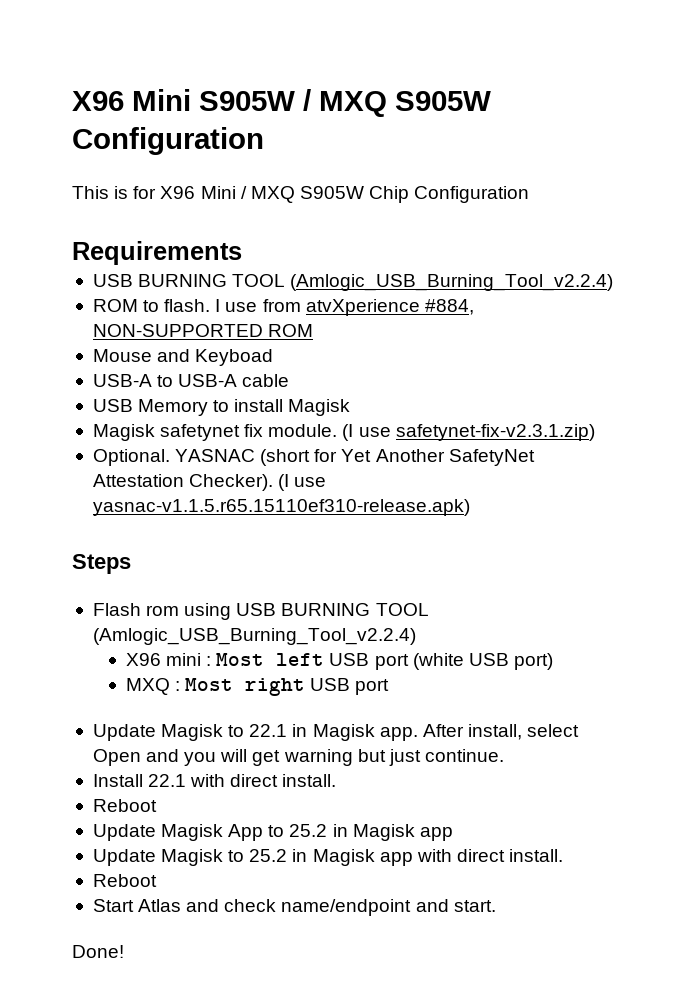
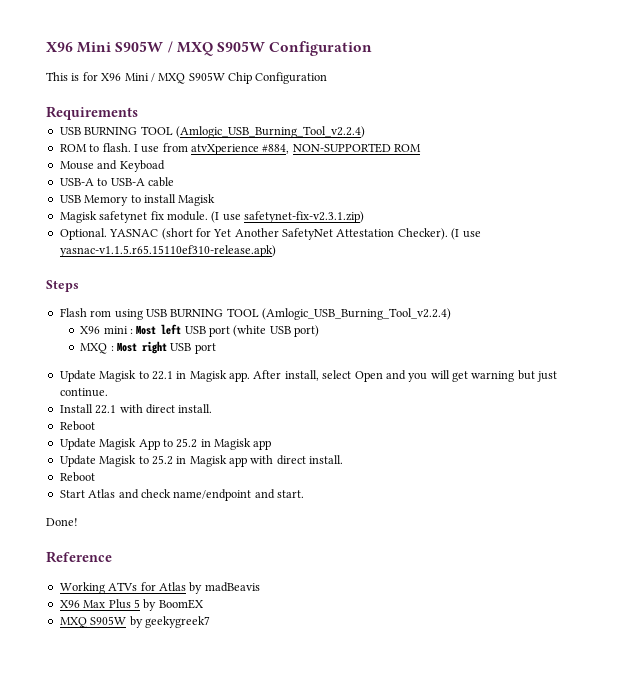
(124, 951) none -> [46,551,112,563] [59,582,260,594] [59,599,204,611] [59,616,210,628] // Reference // Working ATVs for Atlas by madBeavis // X96 Max Plus 5 by BoomEX // MXQ S905W by geekygreek7

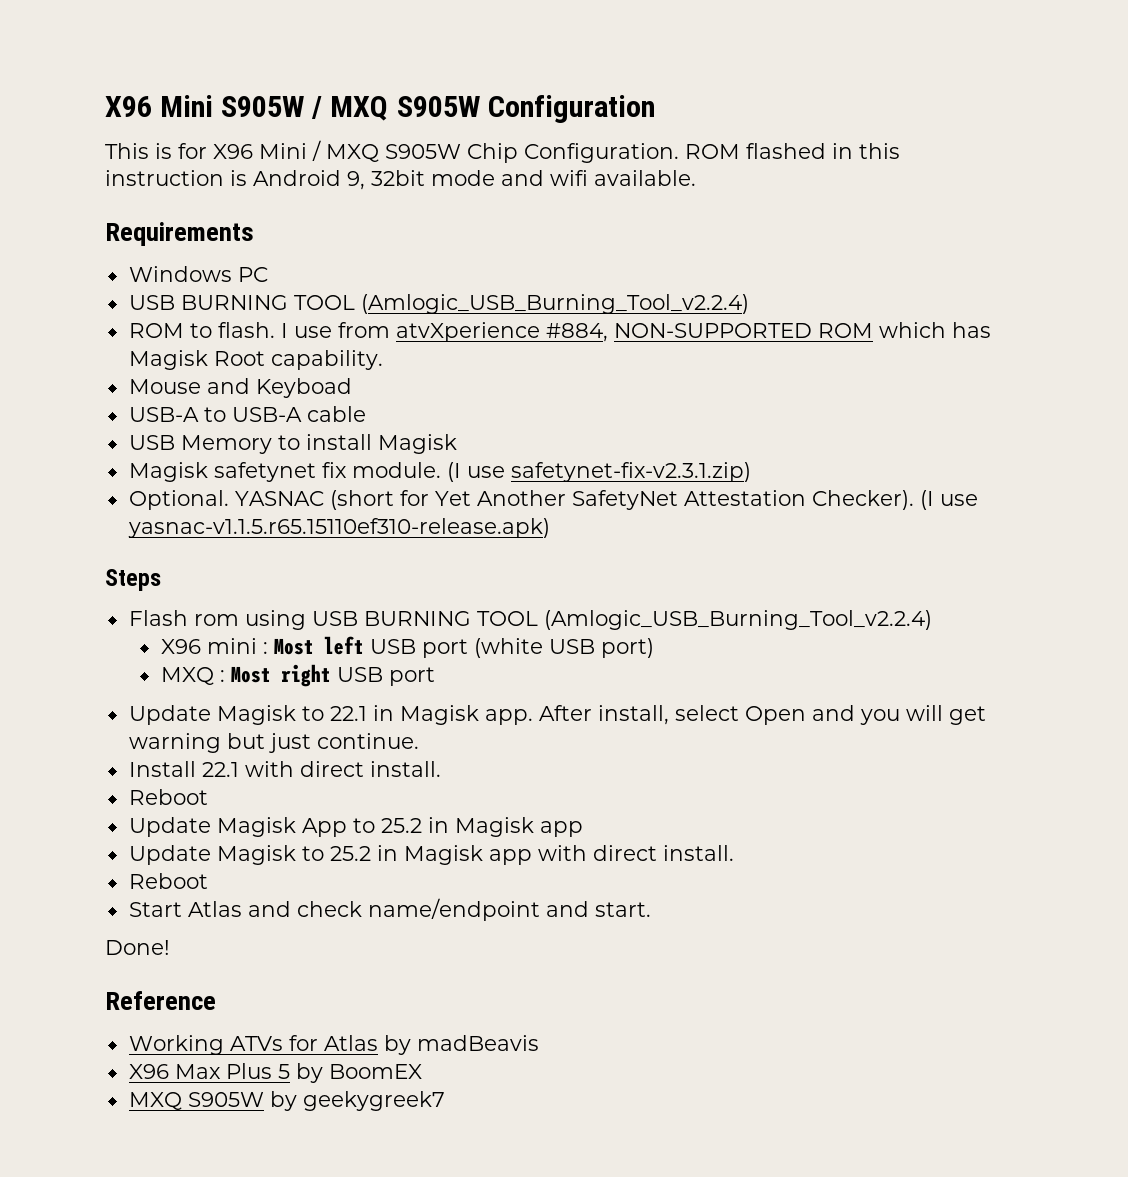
[255,72,328,84] Configuration -> [524,143,900,163] [105,170,696,190] Configuration. ROM flashed in this instruction is Android 9, 32bit mode and wifi available.
(138, 113) none -> [128,266,268,282] // Windows PC
(422, 148) none -> [878,322,991,338] [128,350,383,370] which has Magisk Root capability.

